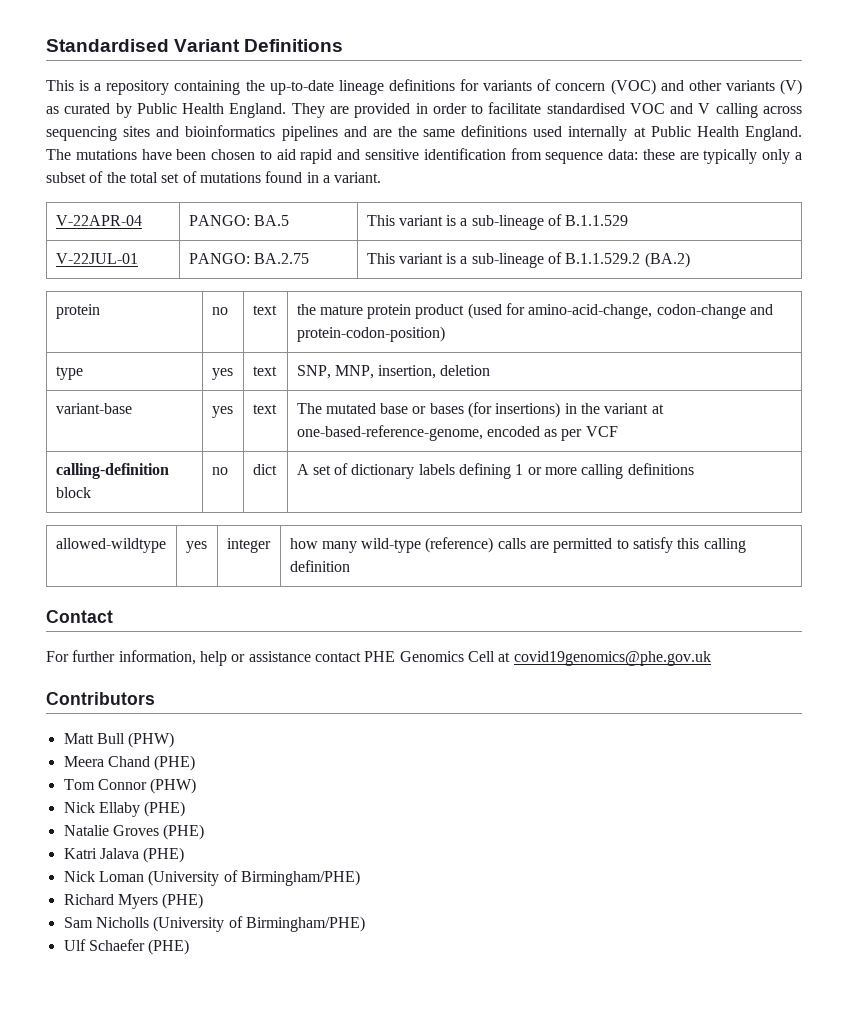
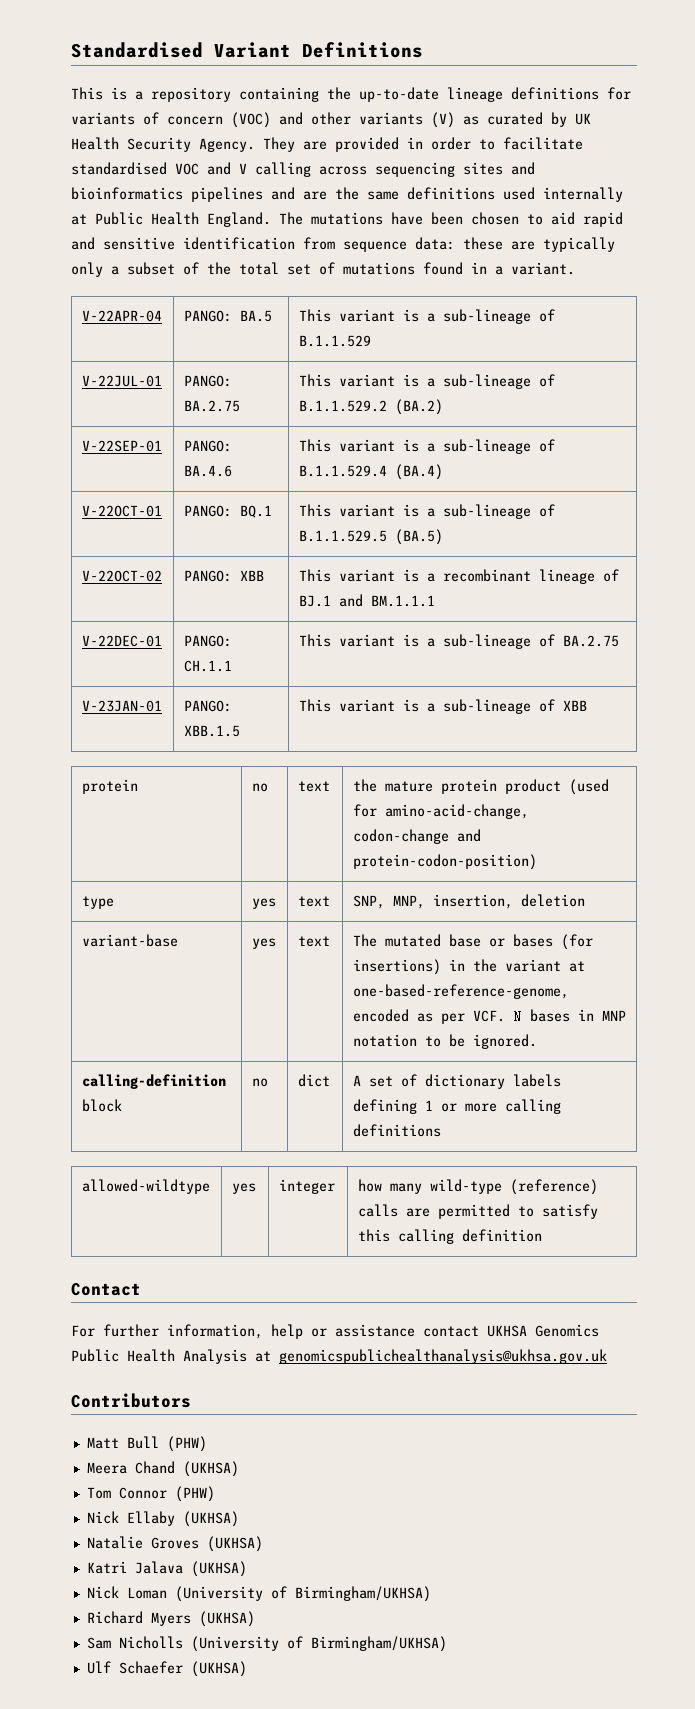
[136,103,287,118] Public Health England. -> [575,113,591,125] [71,137,255,152] UK Health Security Agency.
(690, 260) none -> [81,440,162,452] [183,440,232,452] [183,465,232,477] [298,439,555,454] [298,464,443,480] [81,505,162,517] [183,505,272,518] [298,504,555,519] [298,529,443,545] [81,570,162,582] [183,570,264,582] [298,569,619,584] [298,594,435,607] [81,635,162,647] [183,635,232,647] [183,660,232,672] [298,634,619,649] [81,700,162,712] [183,700,232,712] [183,725,240,737] [298,699,587,714] // V-22SEP-01 | PANGO: BA.4.6 | This variant is a sub-lineage of B.1.1.529.4 (BA.4) // V-22OCT-01 | PANGO: BQ.1 | This variant is a sub-lineage of B.1.1.529.5 (BA.5) // V-22OCT-02 | PANGO: XBB | This variant is a recombinant lineage of BJ.1 and BM.1.1.1 // V-22DEC-01 | PANGO: CH.1.1 | This variant is a sub-lineage of BA.2.75 // V-23JAN-01 | PANGO: XBB.1.5 | This variant is a sub-lineage of XBB
[585,426,618,437] VCF -> [472,1009,626,1023] [352,1034,537,1049] VCF. N bases in MNP notation to be ignored.
[364,651,711,666] PHE Genomics Cell at covid19genomics@phe.gov.uk -> [487,1324,599,1337] [71,1349,607,1364] UKHSA Genomics Public Health Analysis at genomicspublichealthanalysis@ukhsa.gov.uk
[154,755,196,771] (PHE) -> [182,1461,239,1477] (UKHSA)
[144,801,186,817] (PHE) -> [182,1511,239,1527] (UKHSA)
[163,824,205,840] (PHE) -> [206,1536,263,1552] (UKHSA)
[143,847,185,863] (PHE) -> [190,1561,247,1577] (UKHSA)
[240,870,360,886] Birmingham/PHE) -> [294,1586,431,1602] Birmingham/UKHSA)
[162,893,204,909] (PHE) -> [198,1611,255,1627] (UKHSA)
[245,916,365,932] Birmingham/PHE) -> [310,1636,447,1652] Birmingham/UKHSA)
[148,939,190,955] (PHE) -> [190,1661,247,1677] (UKHSA)

